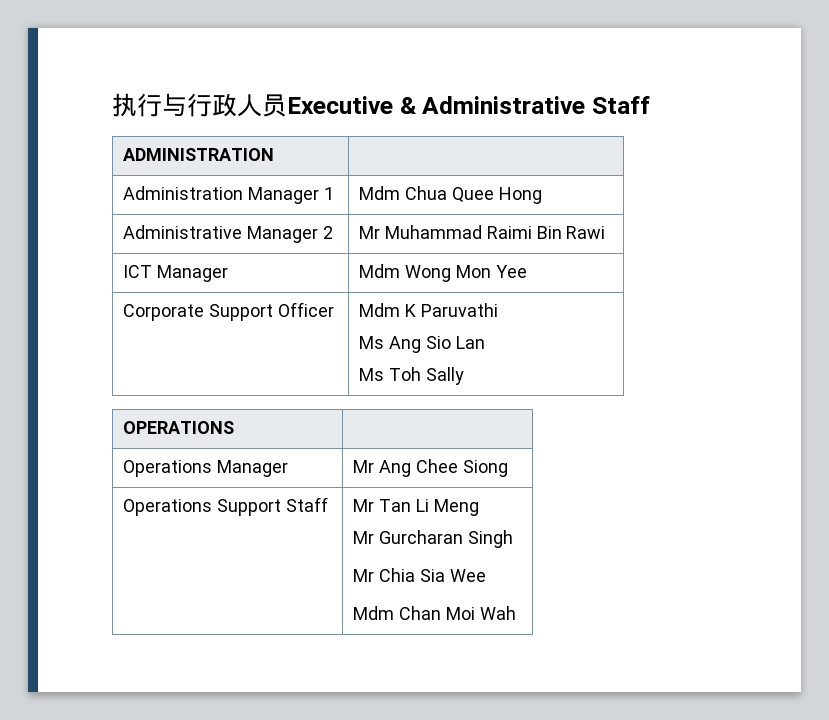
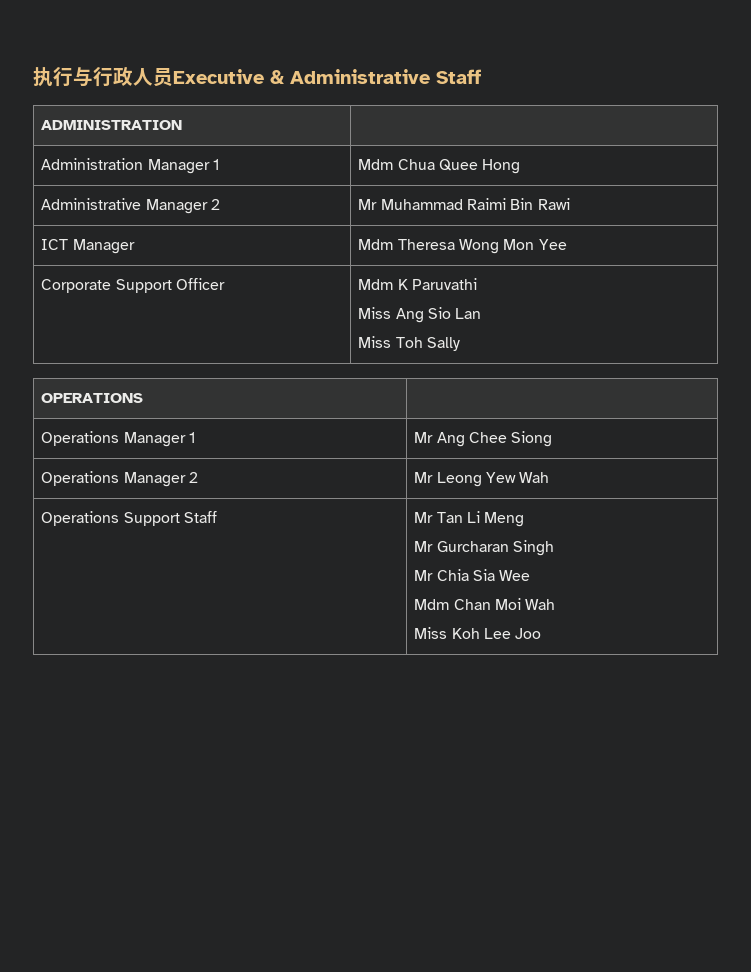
(400, 271) none -> [397,239,455,250] Theresa
[358,336,384,349] Ms -> [358,307,392,319] Miss
[358,368,384,381] Ms -> [358,336,392,348] Miss
(288, 468) none -> [189,432,196,443] 1
(508, 468) none -> [41,471,199,487] [414,472,550,487] // Operations Manager 2 | Mr Leong Yew Wah
(516, 613) none -> [414,627,542,639] // Miss Koh Lee Joo

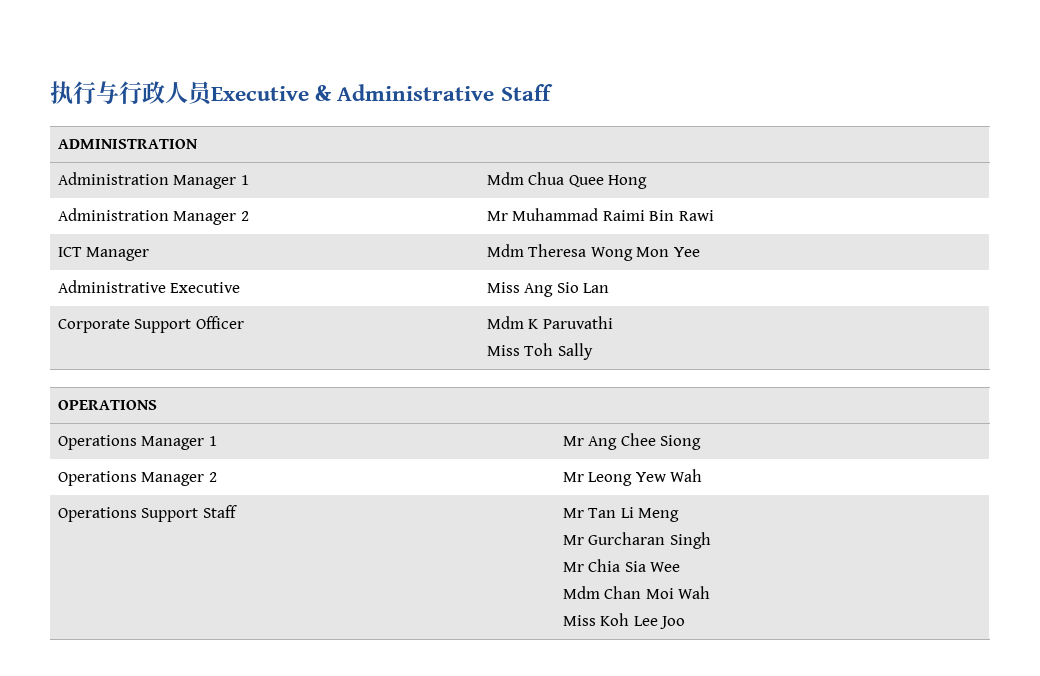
[41,198,142,210] Administrative -> [57,208,169,221] Administration
(567, 244) none -> [57,280,241,293] [486,282,610,297] // Administrative Executive | Miss Ang Sio Lan
[358,307,482,323] // Miss Ang Sio Lan -> (613, 322) none

